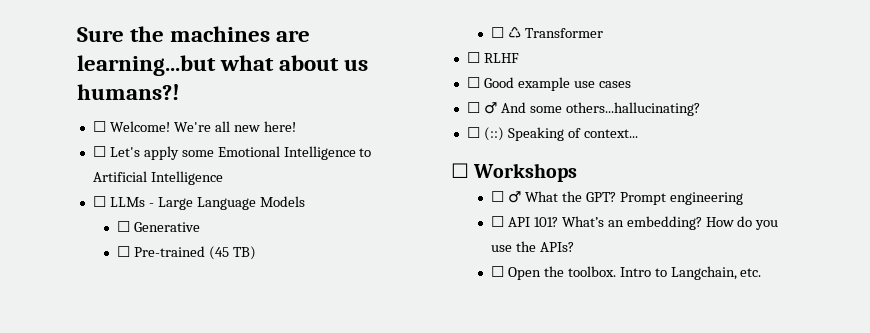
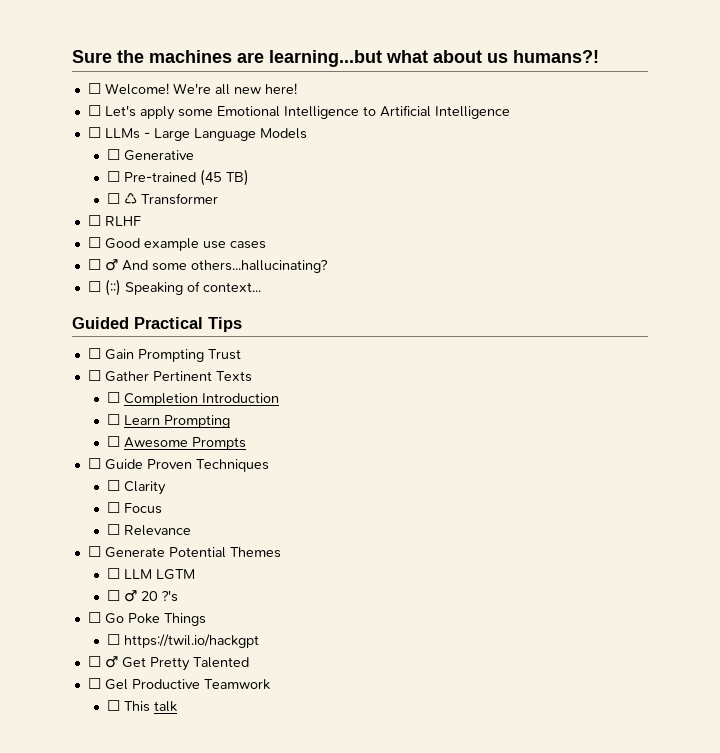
[451,163,578,182] [491,191,743,205] [491,216,779,230] [491,241,574,252] [491,266,762,280] ☐ Workshops // ☐ ♂ What the GPT? Prompt engineering // ☐ API 101? What’s an embedding? How do you use the APIs? // ☐ Open the toolbox. Intro to Langchain, etc. -> [72,317,242,332] [87,348,241,362] [87,370,252,382] [107,392,280,406] [107,414,231,428] [107,436,247,450] [87,458,269,472] [107,480,167,495] [107,502,163,514] [107,524,192,536] [87,546,281,558] [107,568,196,580] [107,590,179,602] [87,612,206,626] [107,634,260,648] [87,656,249,671] [87,678,270,690] [107,700,178,712] Guided Practical Tips // ☐ Gain Prompting Trust // ☐ Gather Pertinent Texts // ☐ Completion Introduction // ☐ Learn Prompting // ☐ Awesome Prompts // ☐ Guide Proven Techniques // ☐ Clarity // ☐ Focus // ☐ Relevance // ☐ Generate Potential Themes // ☐ LLM LGTM // ☐ ♂ 20 ?'s // ☐ Go Poke Things // ☐ https://twil.io/hackgpt // ☐ ♂ Get Pretty Talented // ☐ Gel Productive Teamwork // ☐ This talk

